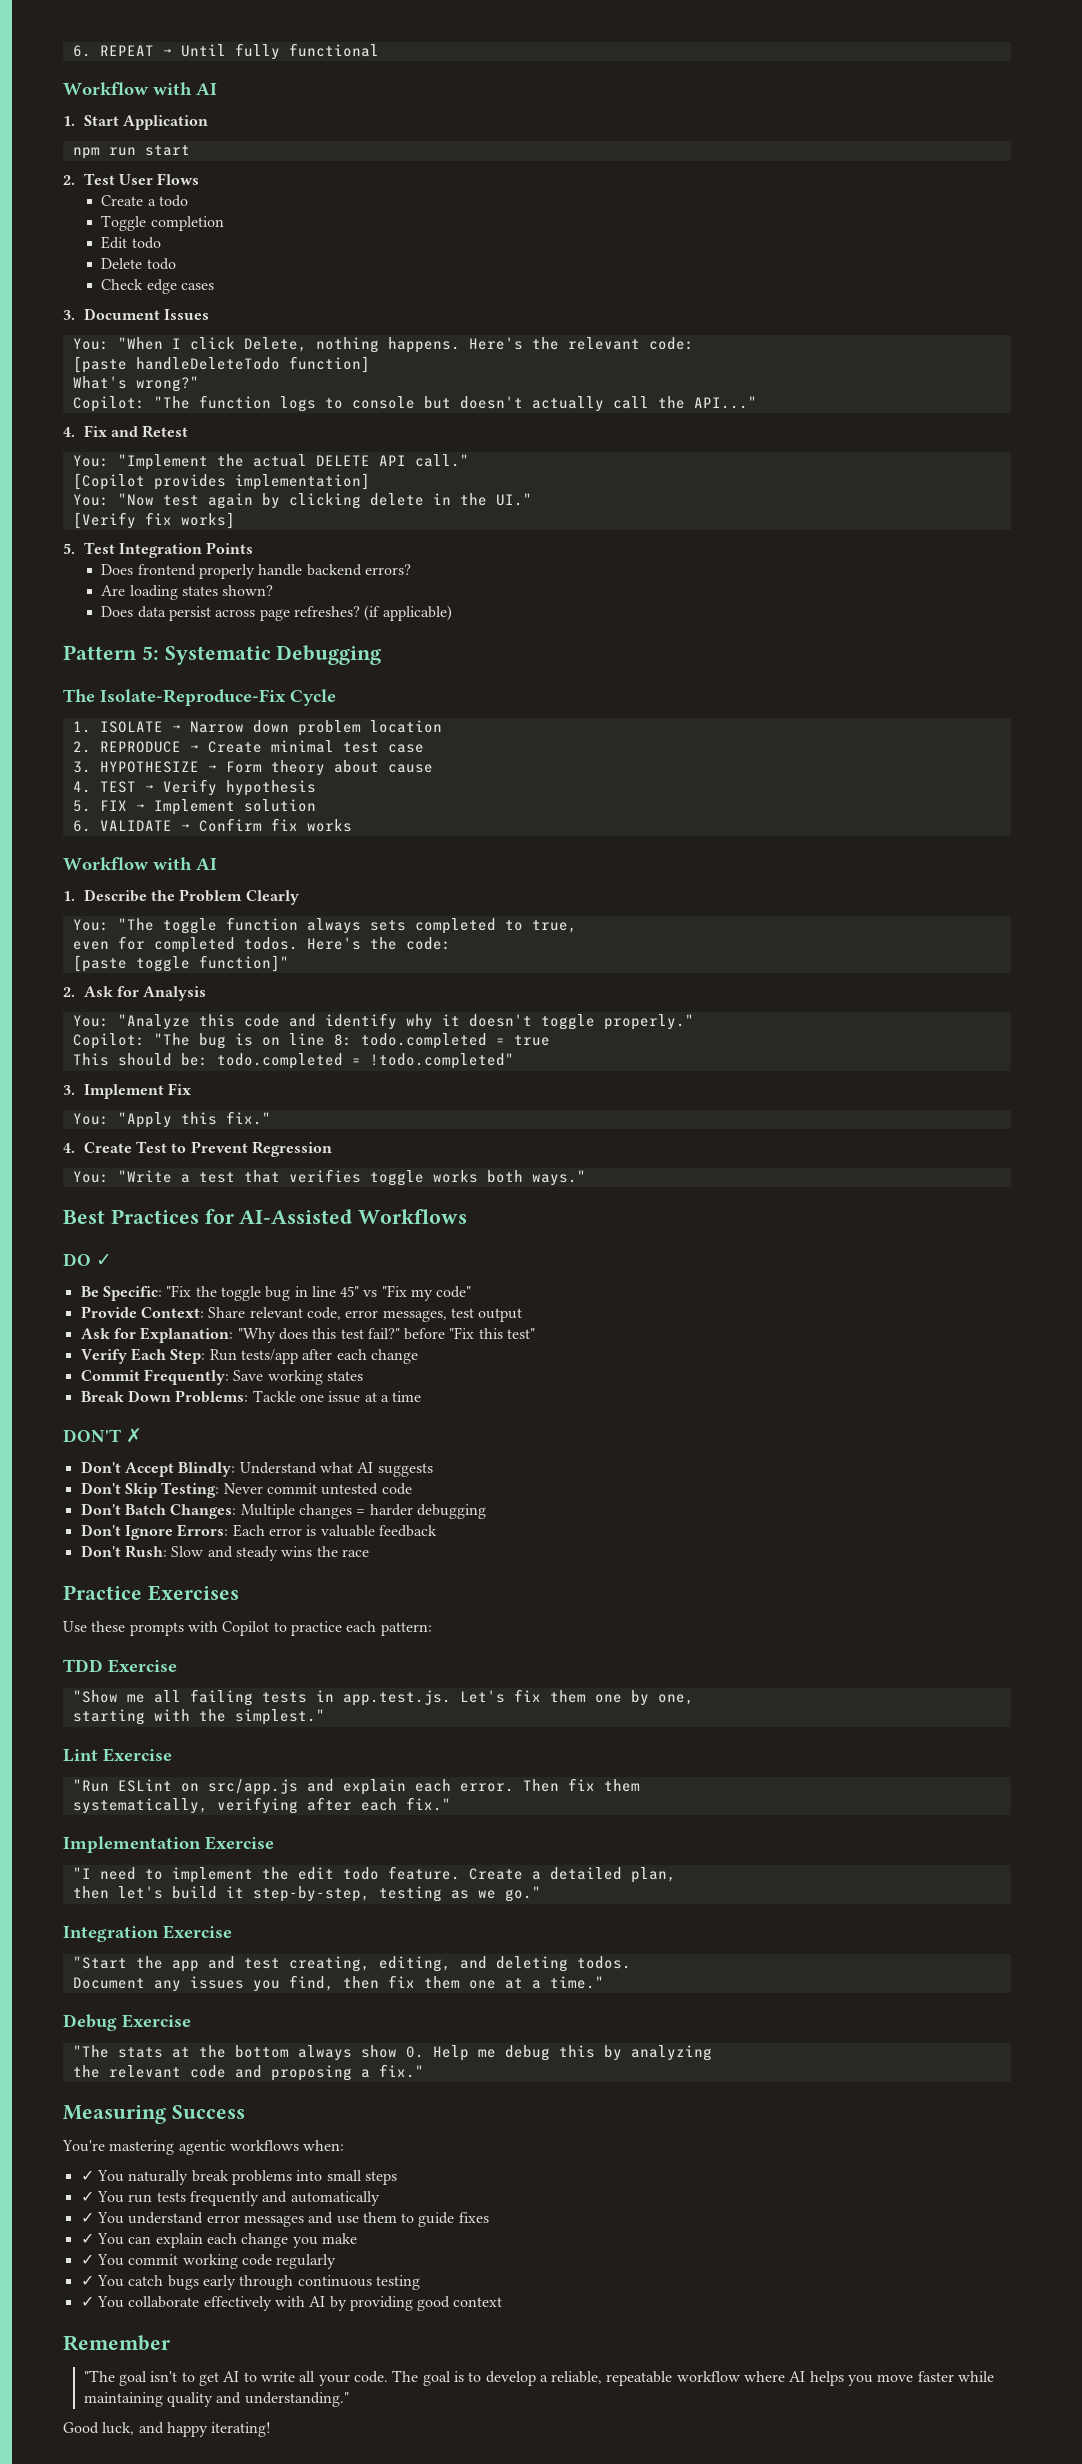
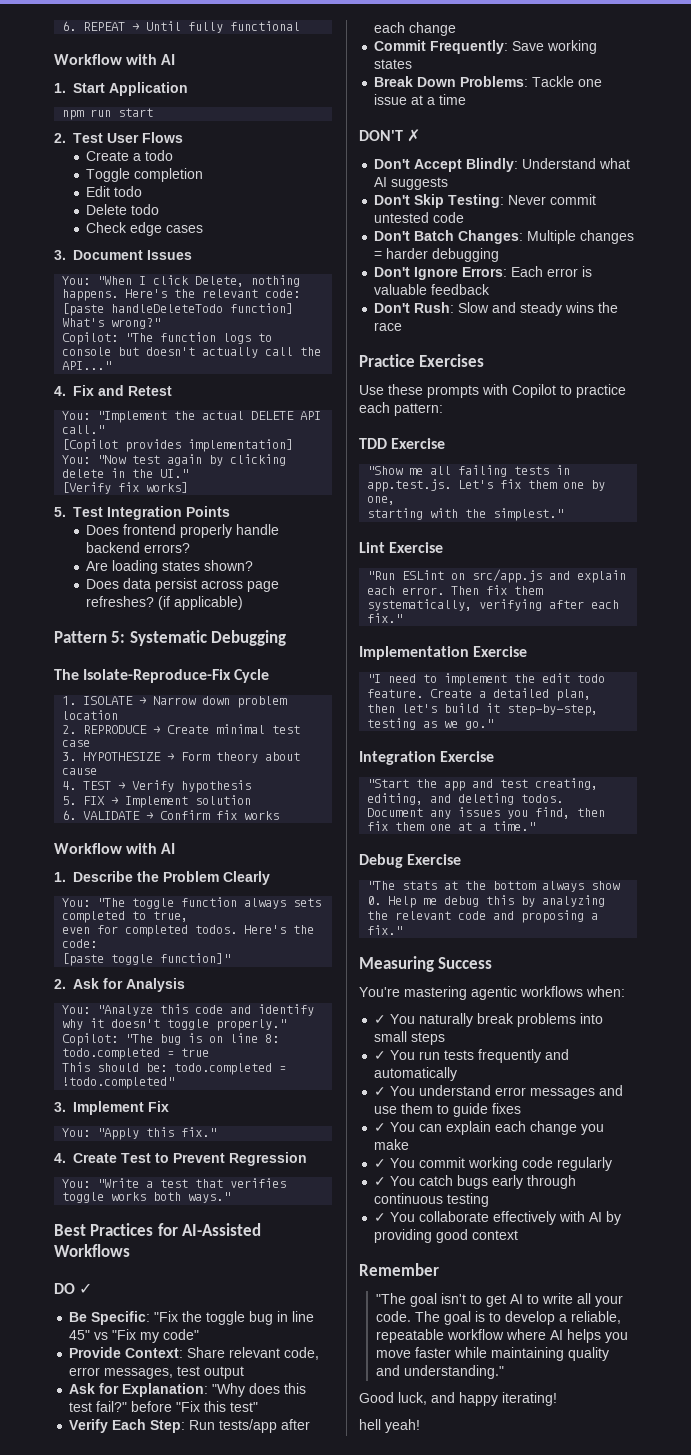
(272, 2429) none -> [359,1419,420,1433] // hell yeah!

